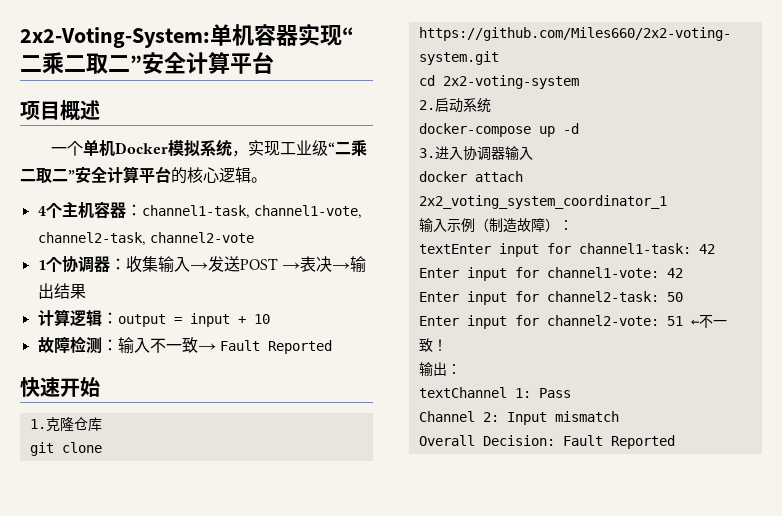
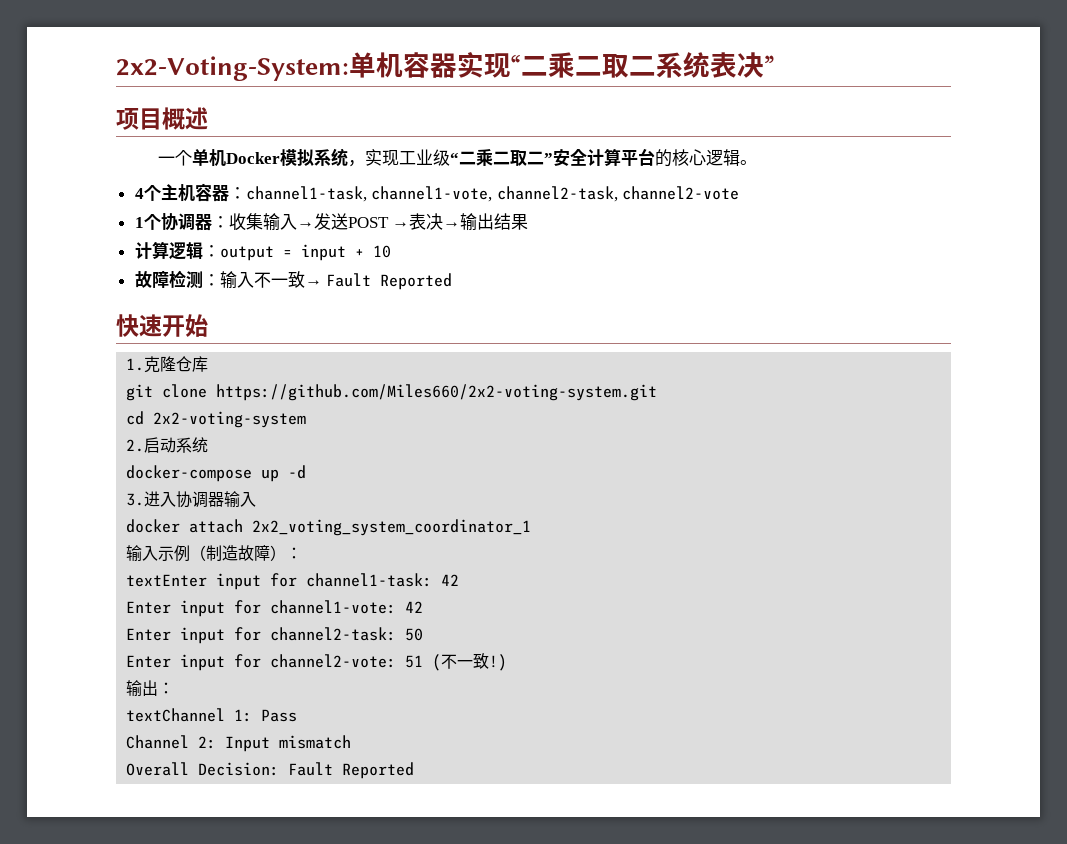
[130,52,274,74] ”安全计算平台 -> [656,52,774,78] 系统表决”
[690,315,727,328] [418,338,447,352] ←不一致！ -> [432,653,508,671] (不一致!)

